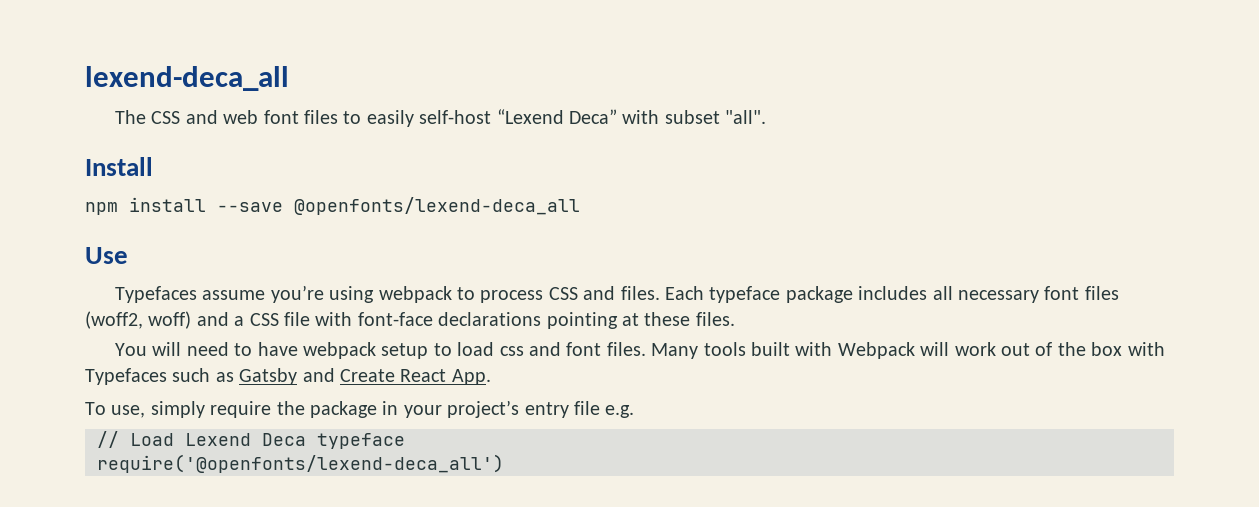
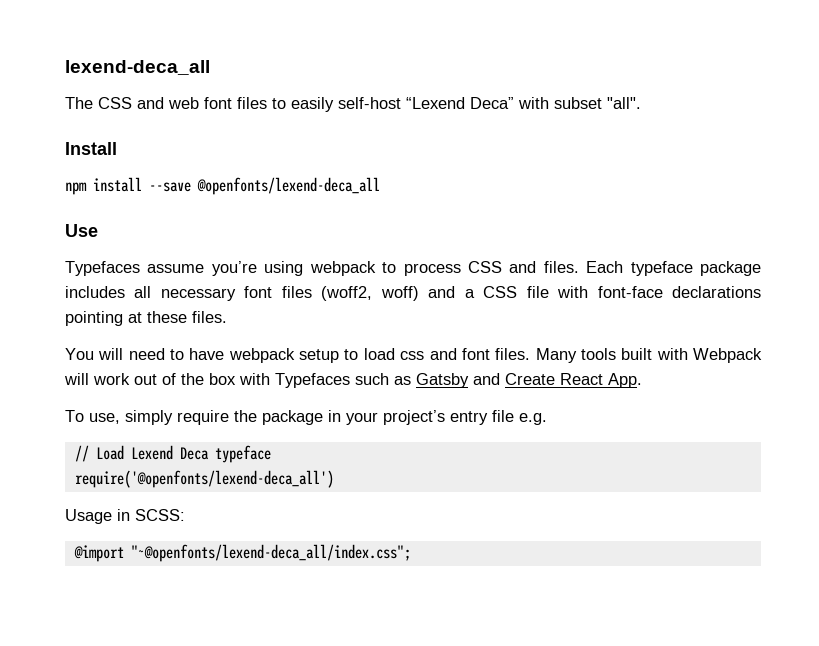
(504, 463) none -> [65,509,185,524] [73,544,411,562] // Usage in SCSS: // @import "~@openfonts/lexend-deca_all/index.css";

